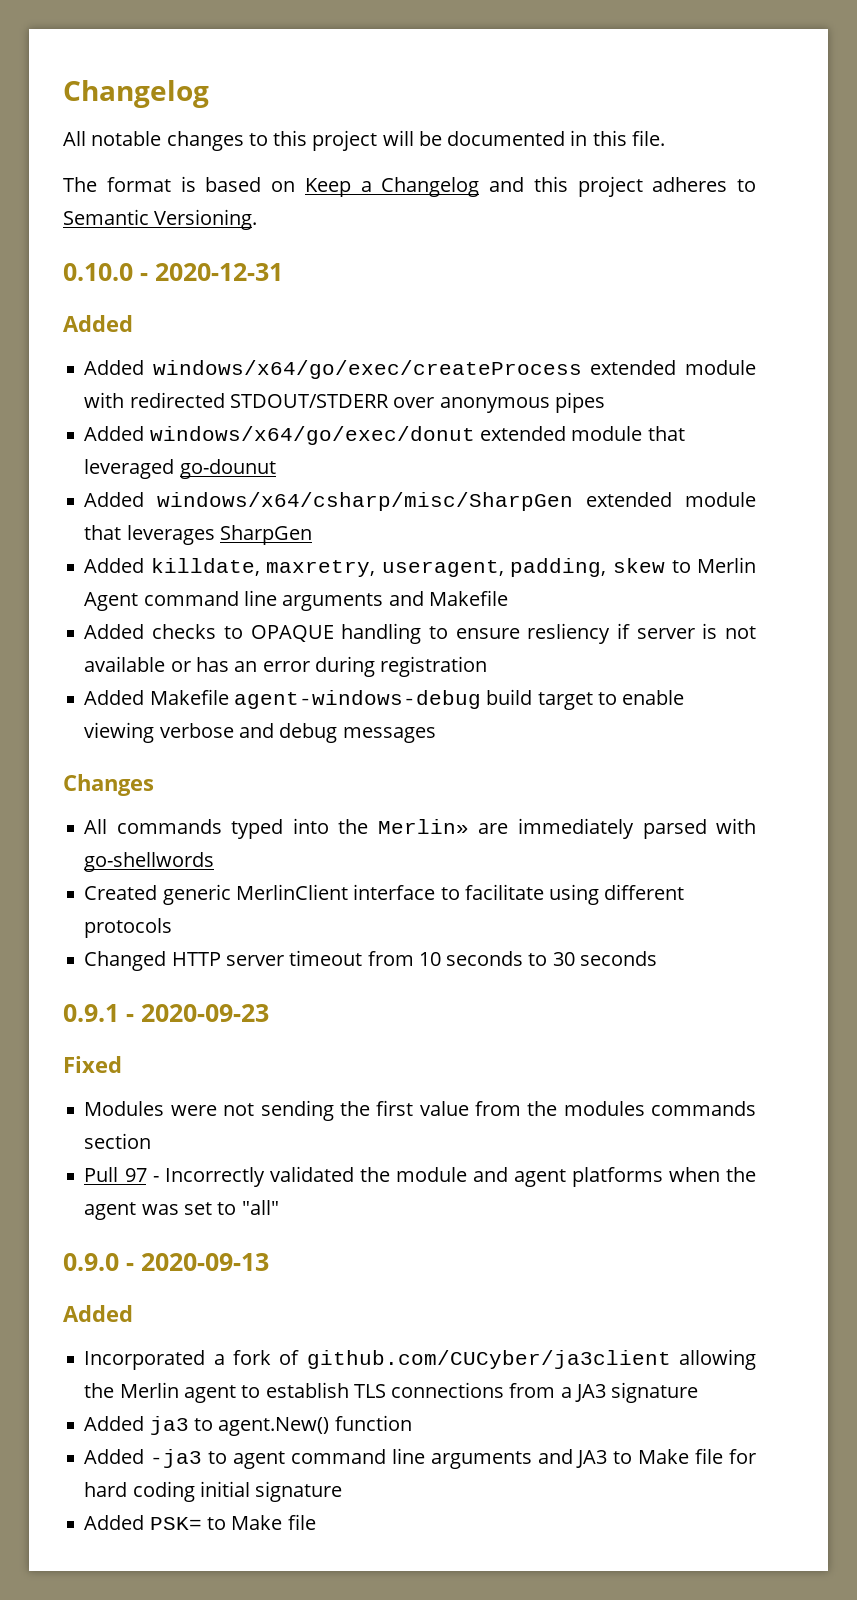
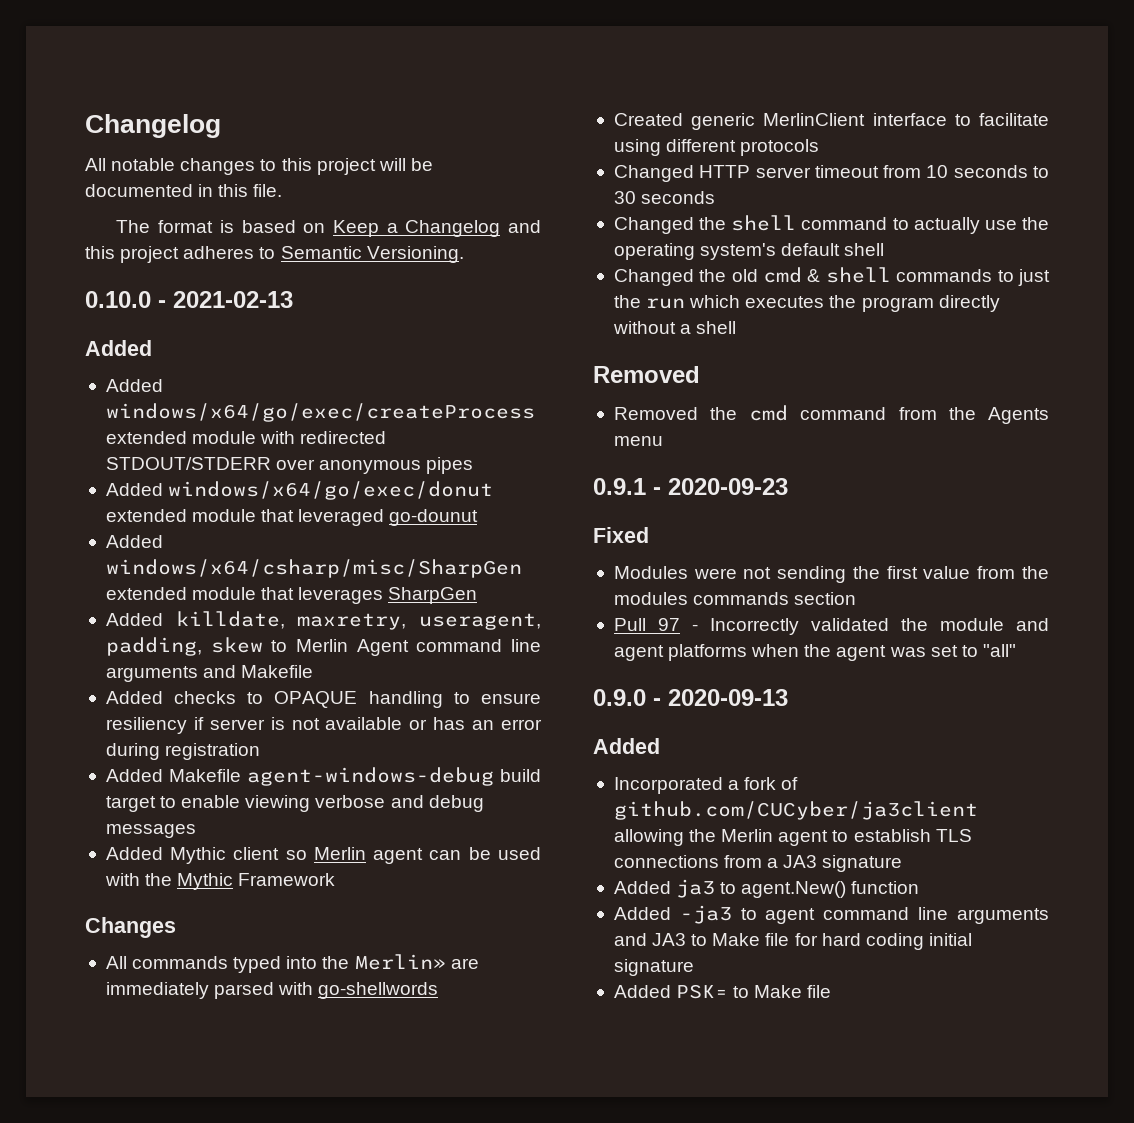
[155,263,283,281] 2020-12-31 -> [173,291,293,308] 2021-02-13
[527,623,611,644] resliency -> [105,717,187,734] resiliency
(436, 735) none -> [105,847,541,864] [104,873,336,890] // Added Mythic client so Merlin agent can be used with the Mythic Framework
(657, 958) none -> [613,215,1049,234] [613,243,885,260] [613,267,1050,286] [613,295,1000,312] [612,321,737,334] [593,366,700,383] [613,405,1049,424] [613,436,663,446] // Changed the shell command to actually use the operating system's default shell // Changed the old cmd & shell commands to just the run which executes the program directly without a shell // Removed // Removed the cmd command from the Agents menu

